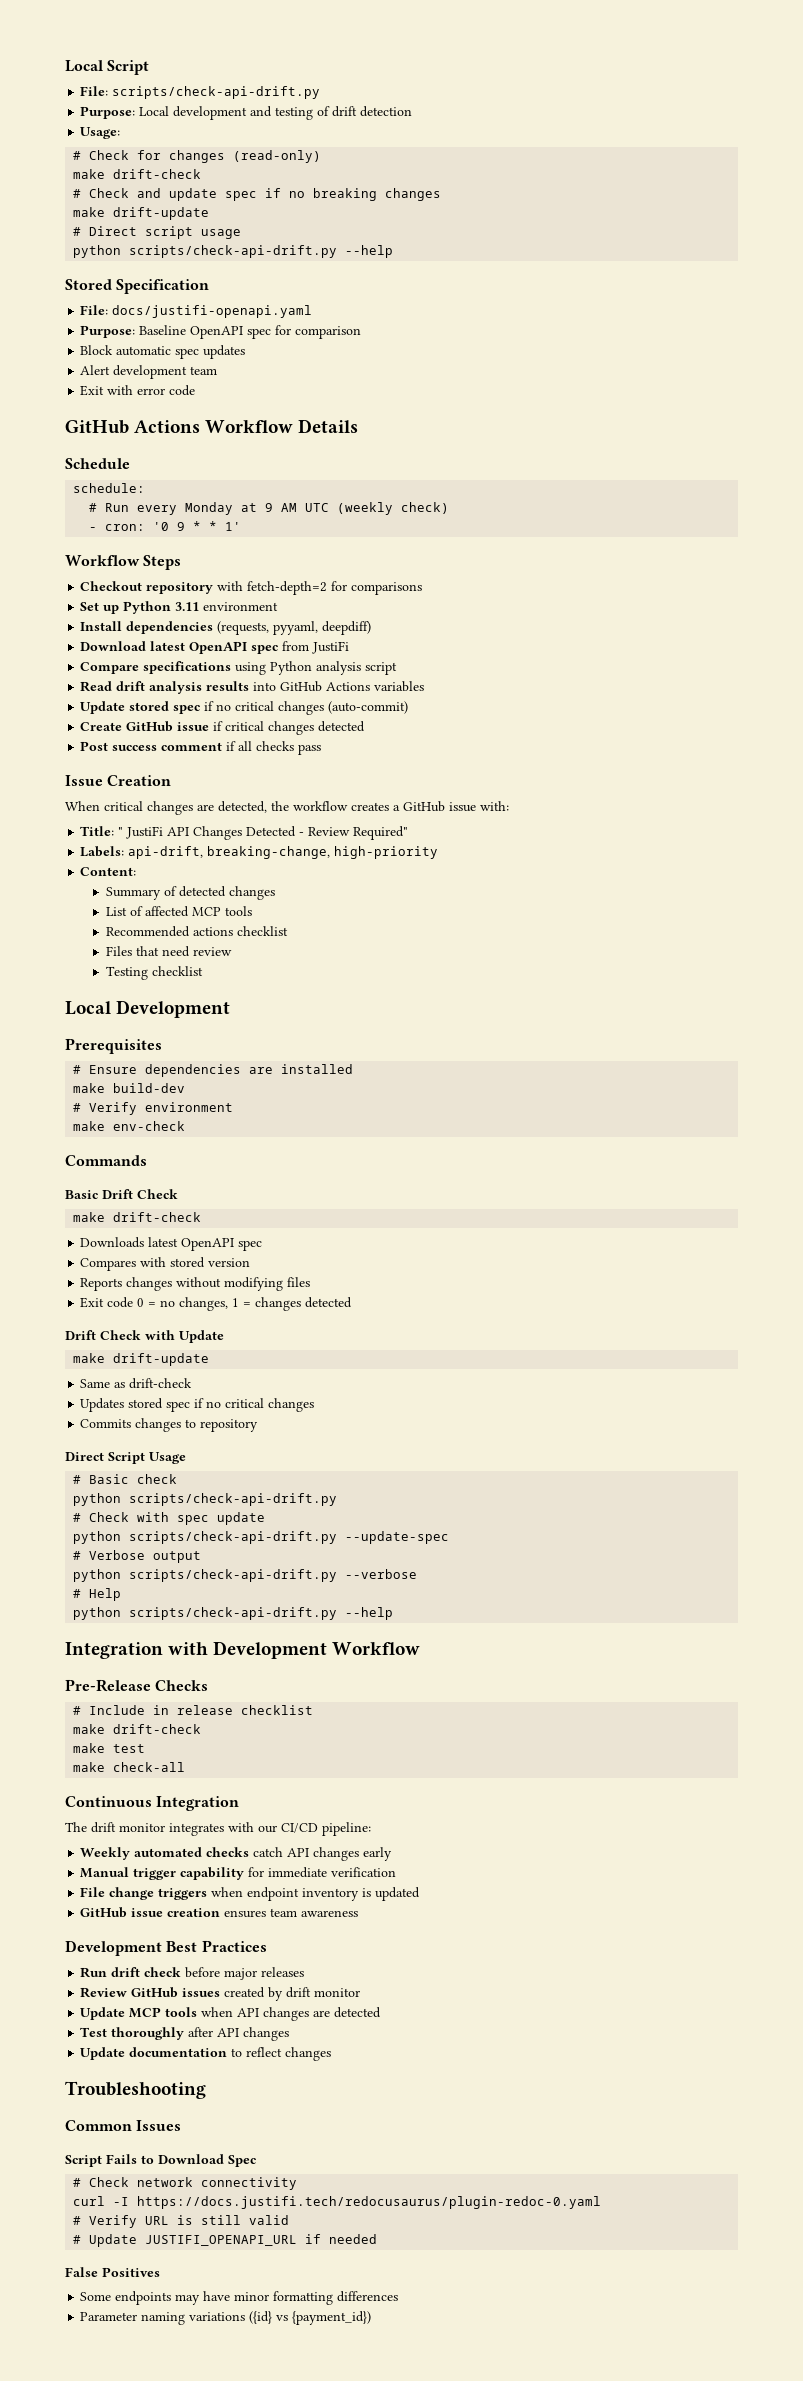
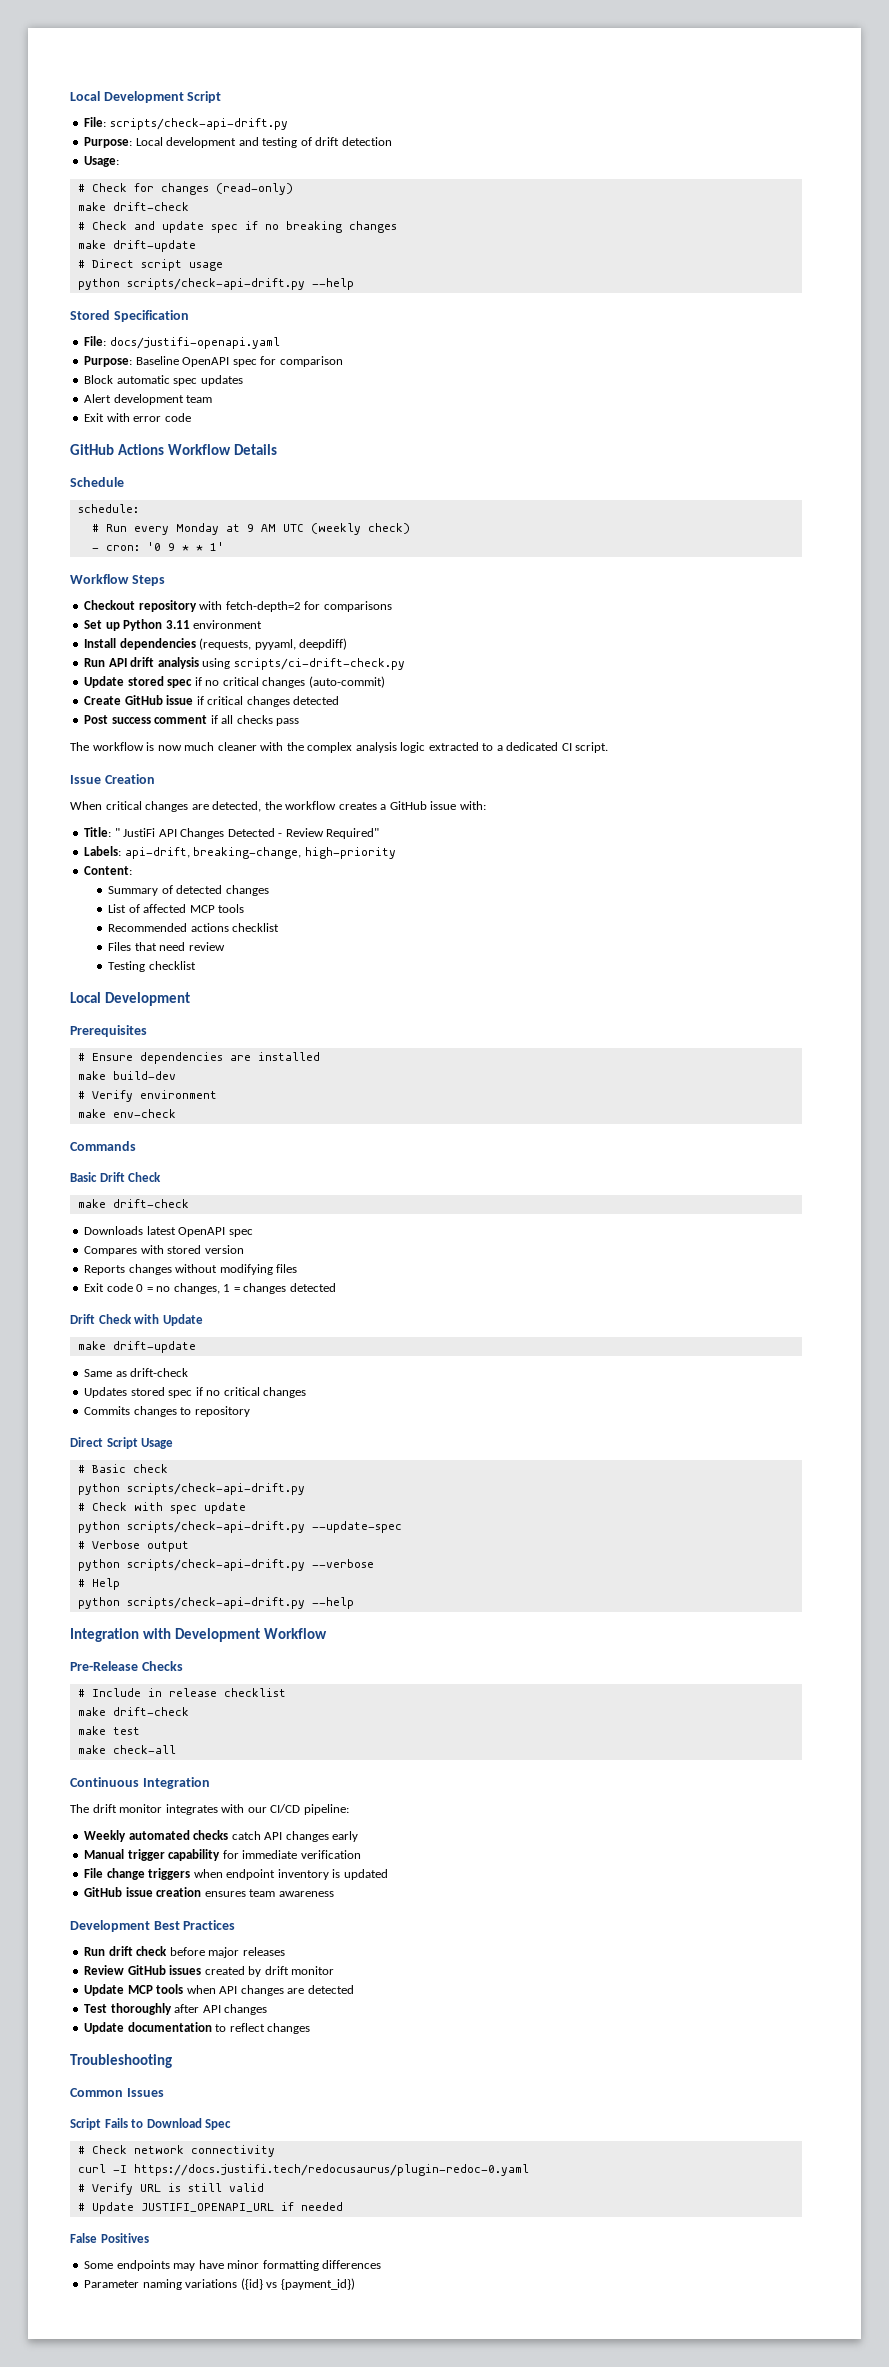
[65,60,103,72] Local -> [70,91,184,103] Local Development
[80,641,350,654] [80,661,398,675] [80,681,425,694] Download latest OpenAPI spec from JustiFi // Compare specifications using Python analysis script // Read drift analysis results into GitHub Actions variables -> [84,657,405,670] Run API drift analysis using scripts/ci-drift-check.py
(322, 749) none -> [70,742,609,753] // The workflow is now much cleaner with the complex analysis logic extracted to a dedicated CI script.

